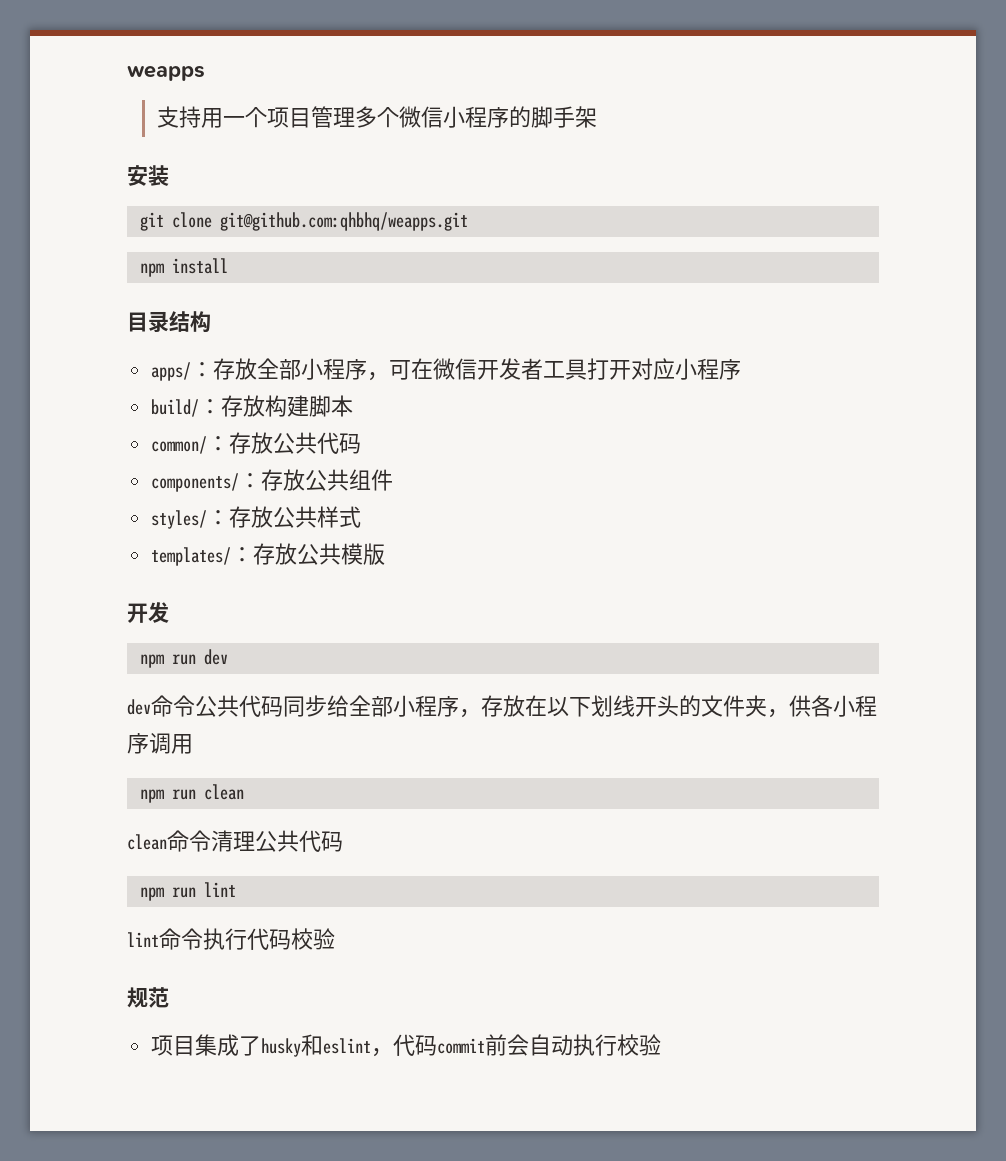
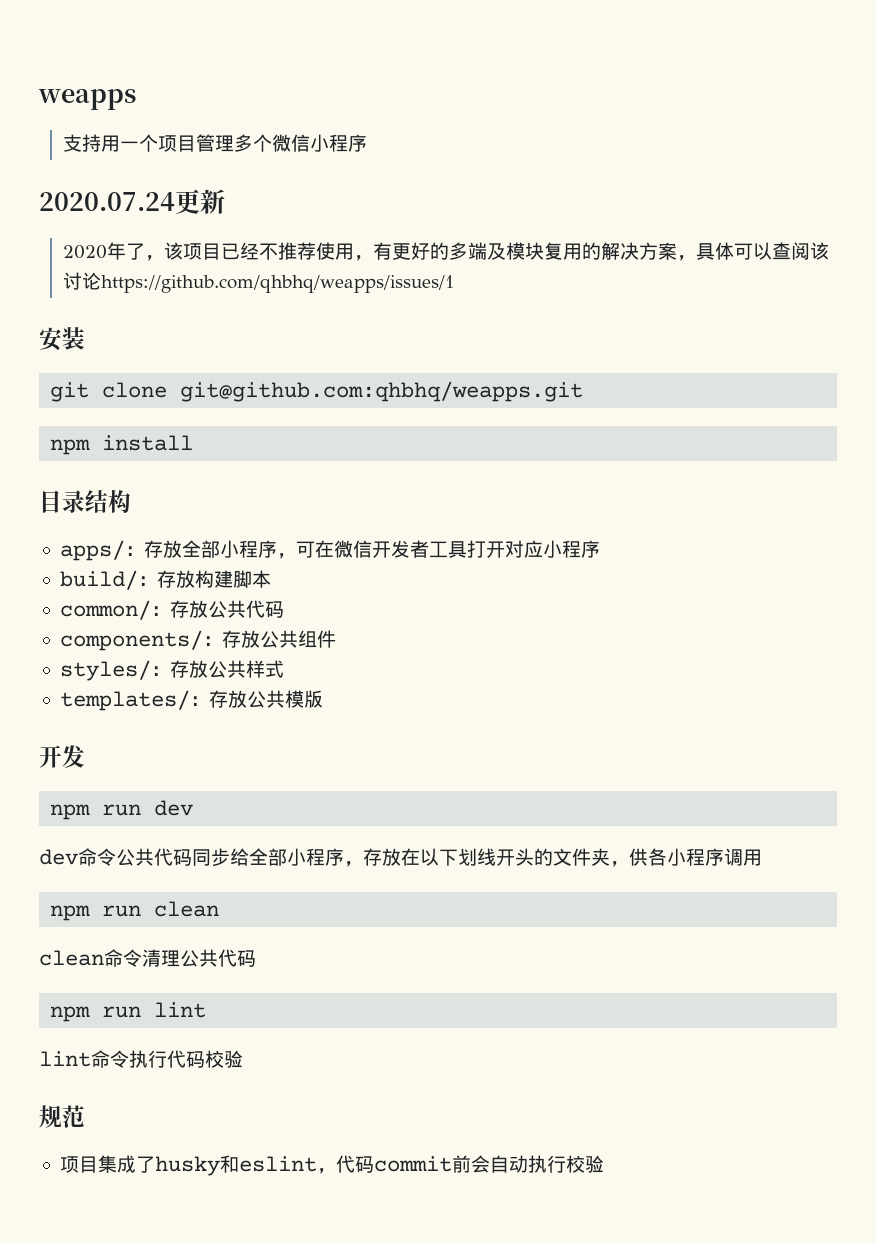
[509,106,598,128] 的脚手架 -> [39,189,225,214] [62,242,829,261] [62,272,454,293] // 2020.07.24更新 // 2020年了，该项目已经不推荐使用，有更好的多端及模块复用的解决方案，具体可以查阅该讨论https://github.com/qhbhq/weapps/issues/1

